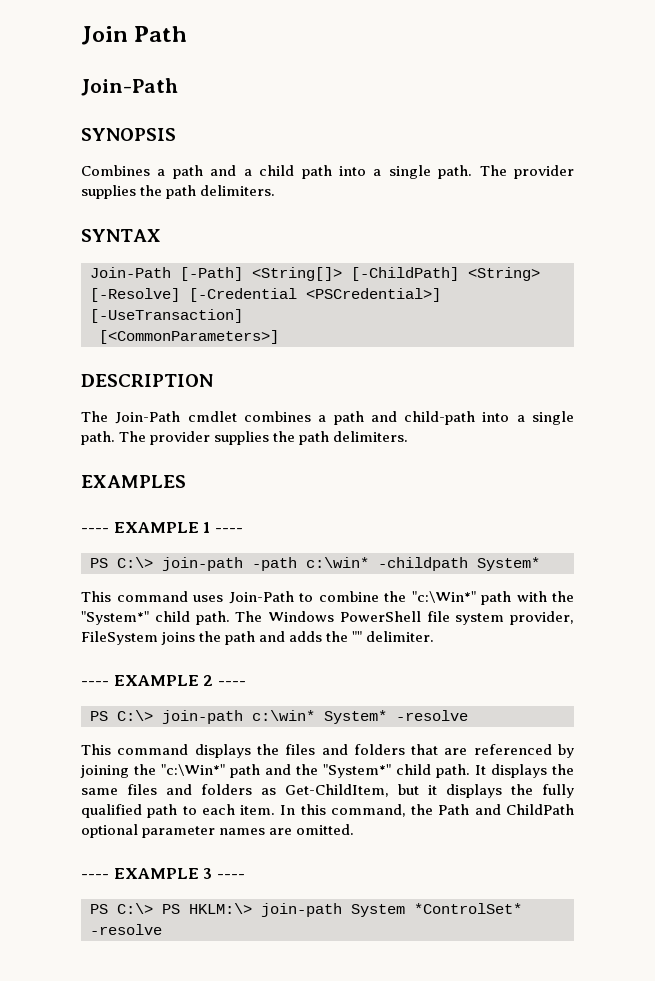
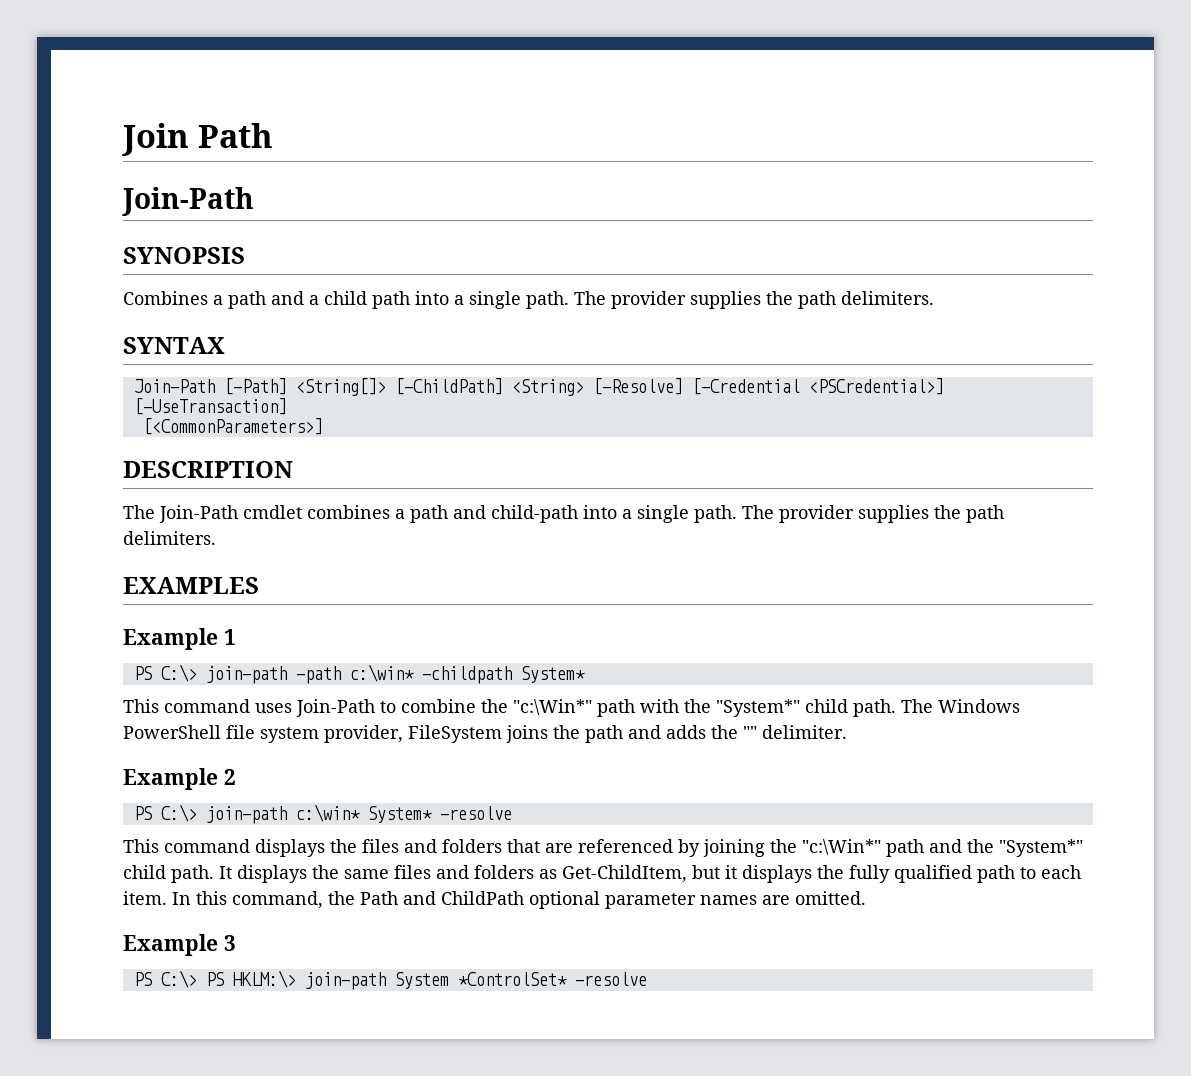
[81,522,199,533] ---- EXAMPLE -> [123,628,218,650] Example
[214,528,243,533] ---- -> (236, 637) none
[81,675,199,686] ---- EXAMPLE -> [123,768,218,790] Example
[217,681,246,686] ---- -> (236, 777) none
[81,868,199,879] ---- EXAMPLE -> [123,934,218,956] Example
[216,874,245,879] ---- -> (236, 943) none

